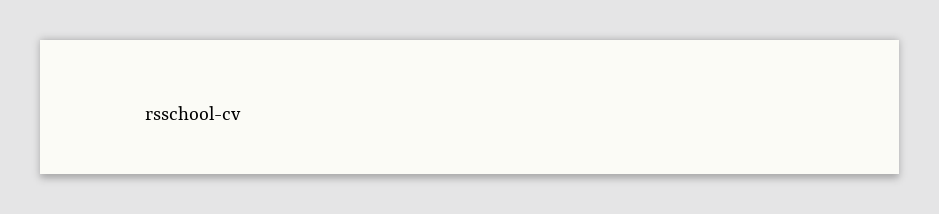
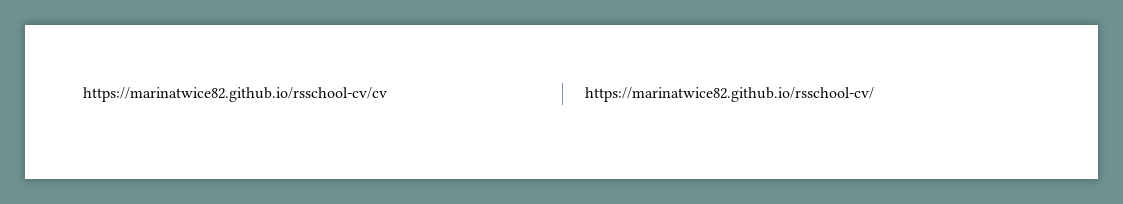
[145,106,241,120] rsschool-cv -> [83,87,874,102] https://marinatwice82.github.io/rsschool-cv/cv https://marinatwice82.github.io/rsschool-cv/

